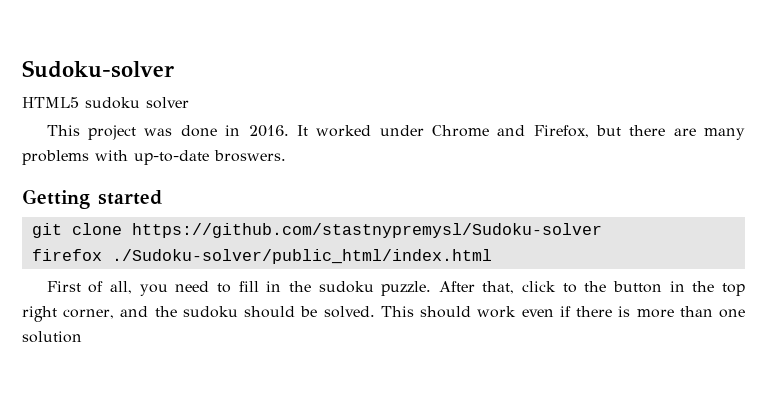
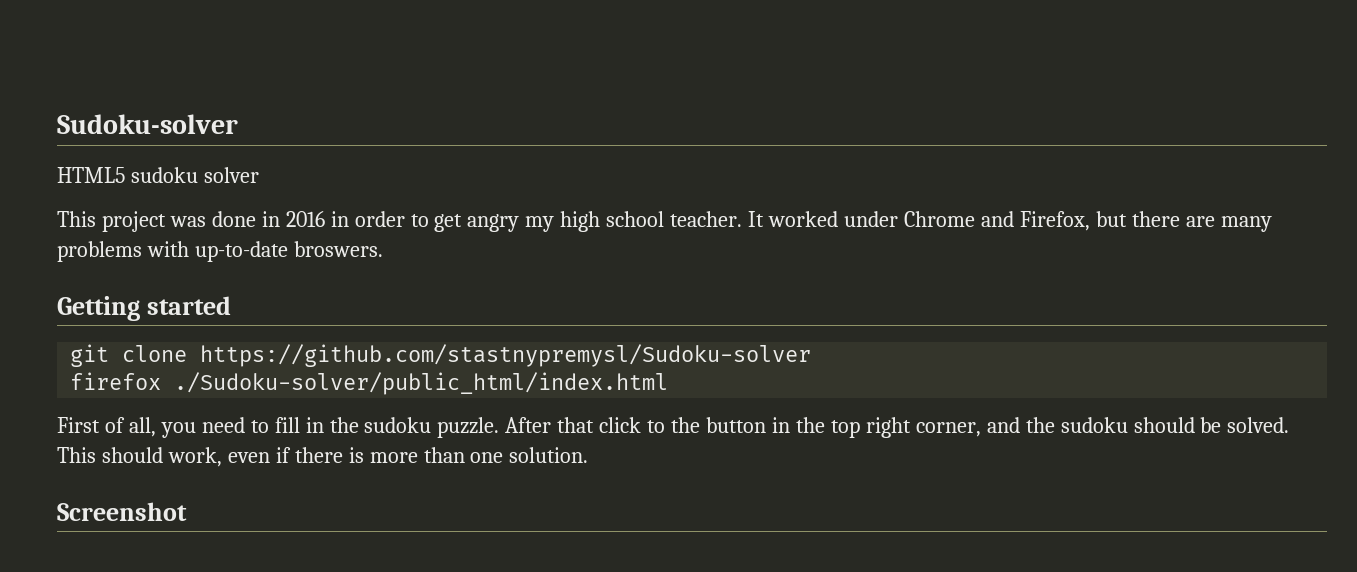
[248,125,289,137] 2016. -> [285,211,743,232] 2016 in order to get angry my high school teacher.
[482,281,515,294] that, -> [557,417,595,433] that
[477,306,517,318] work -> [167,447,222,467] work,
[22,331,82,343] solution -> [509,447,589,463] [57,502,187,521] solution. // Screenshot

